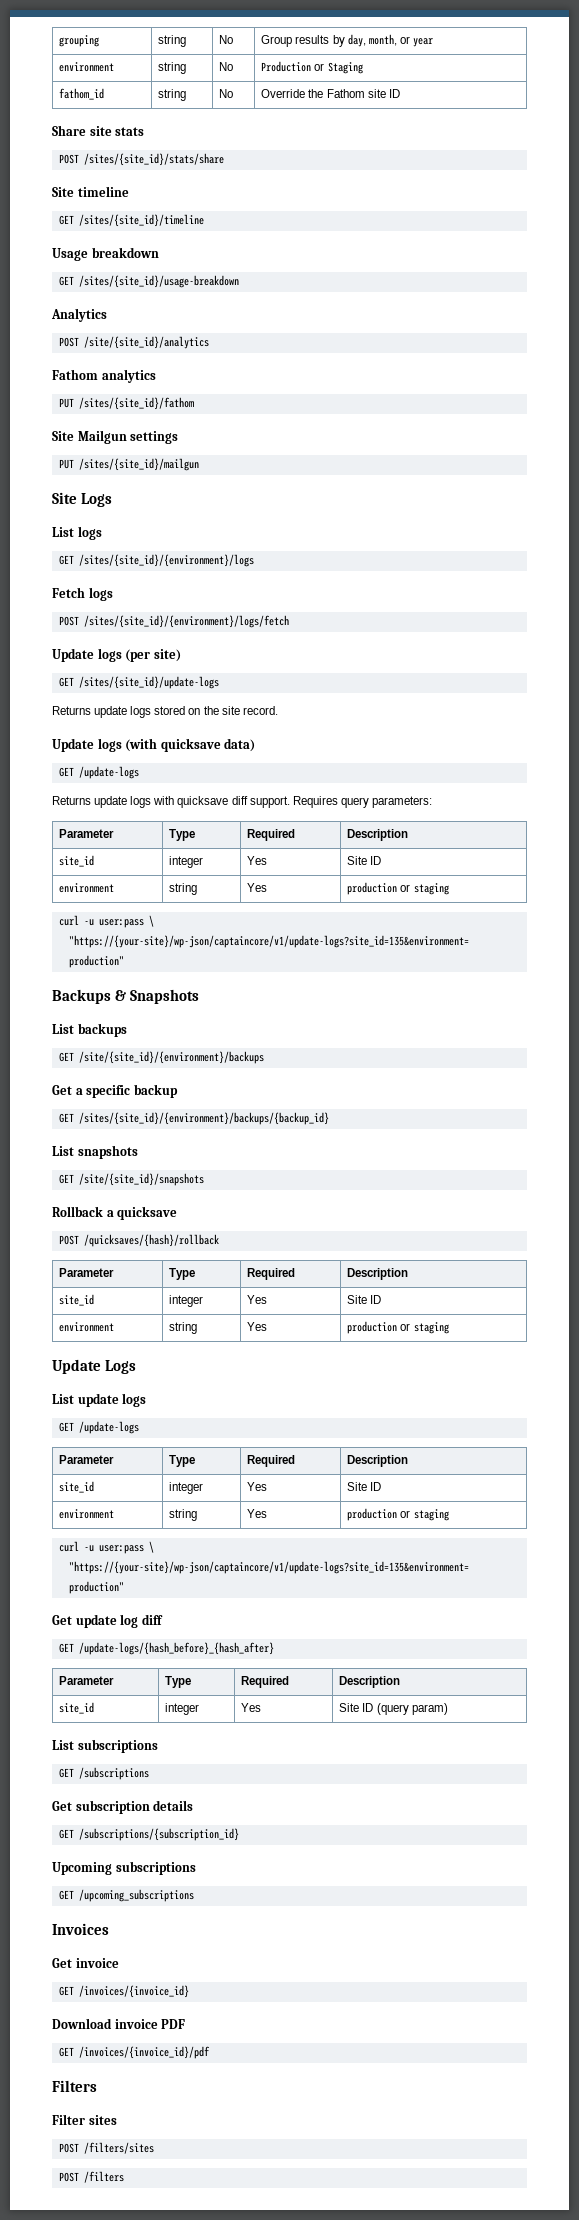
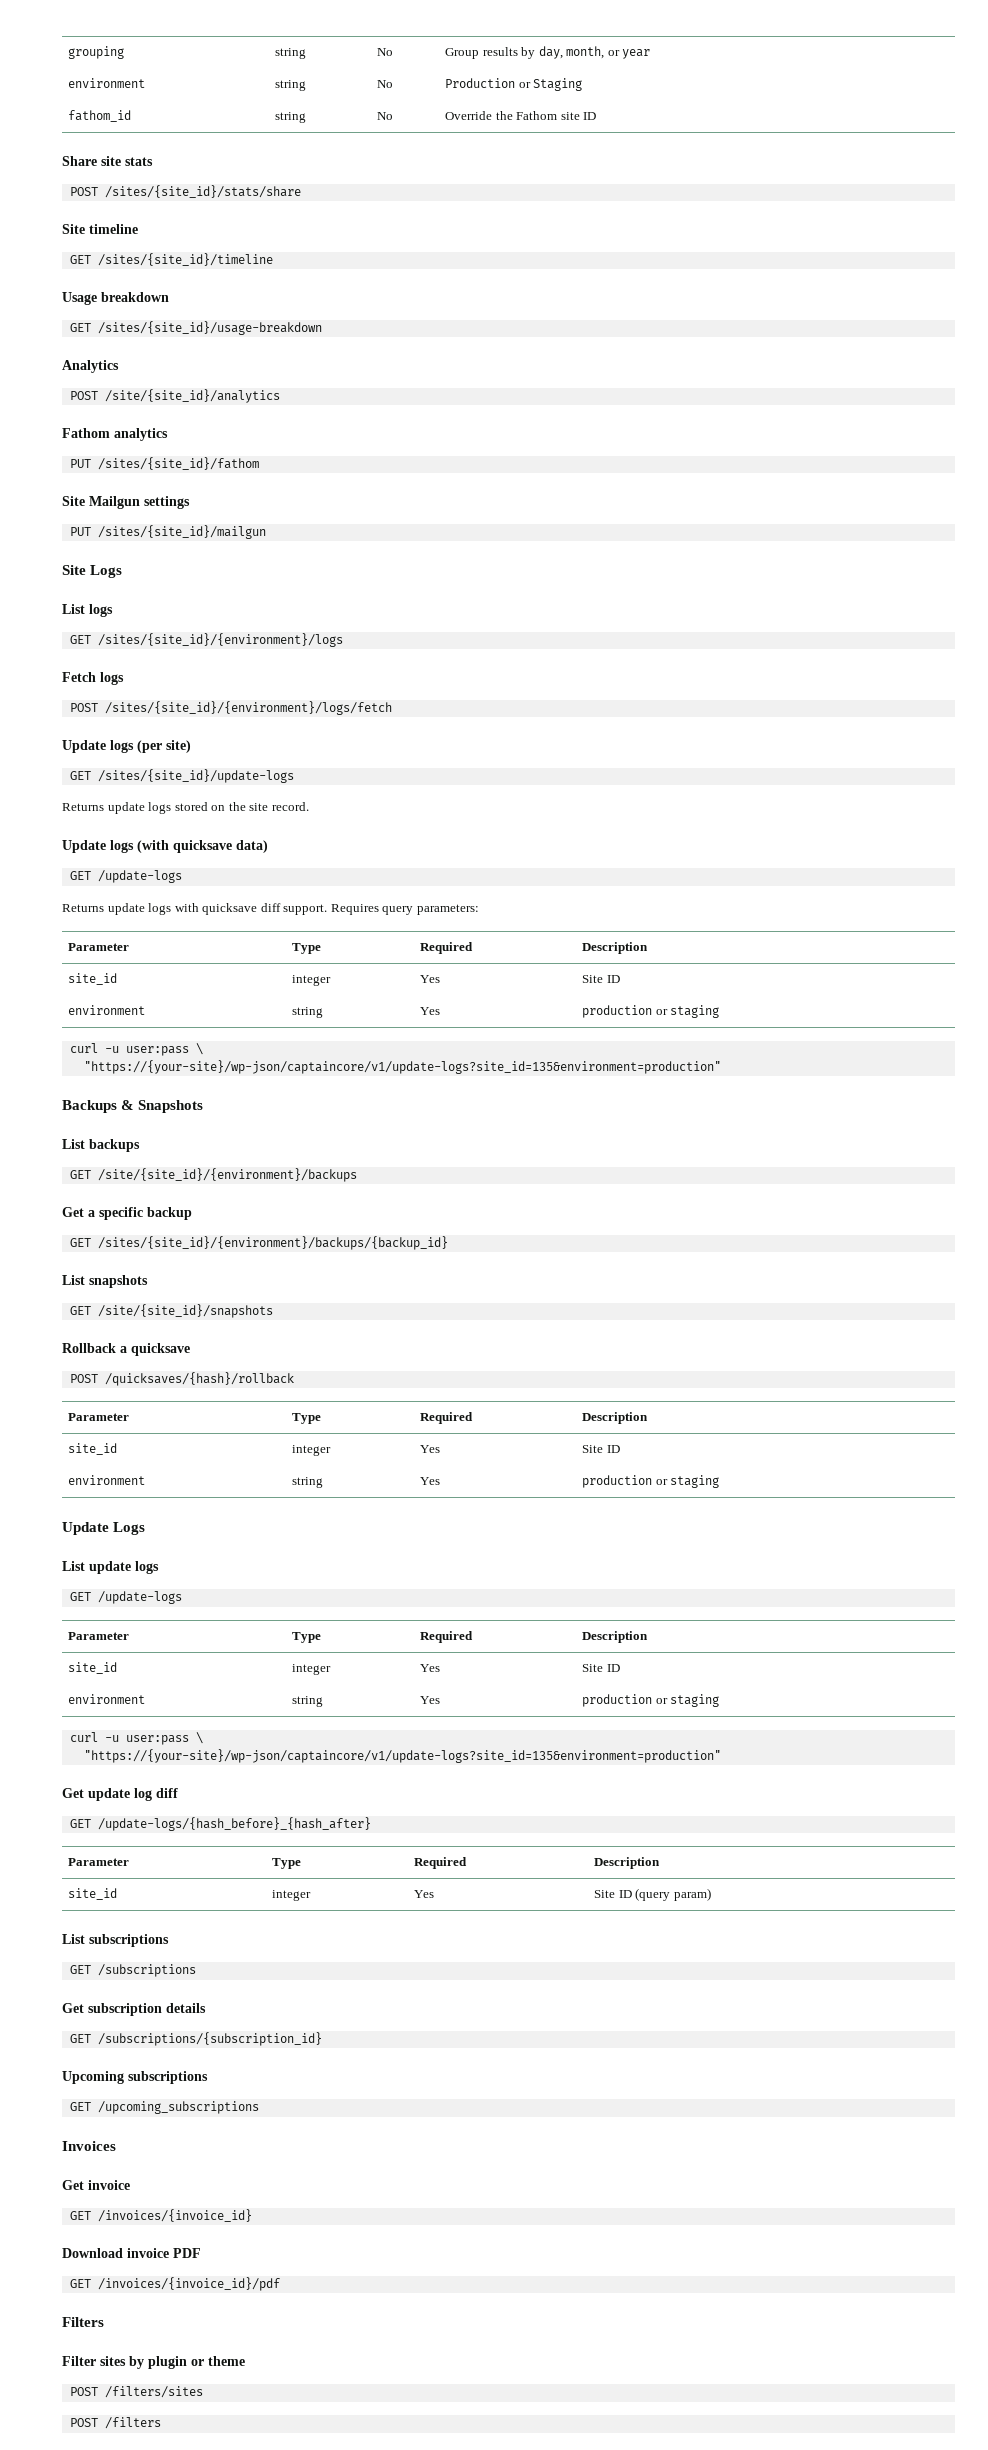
(117, 2120) none -> [129,2356,245,2369] by plugin or theme

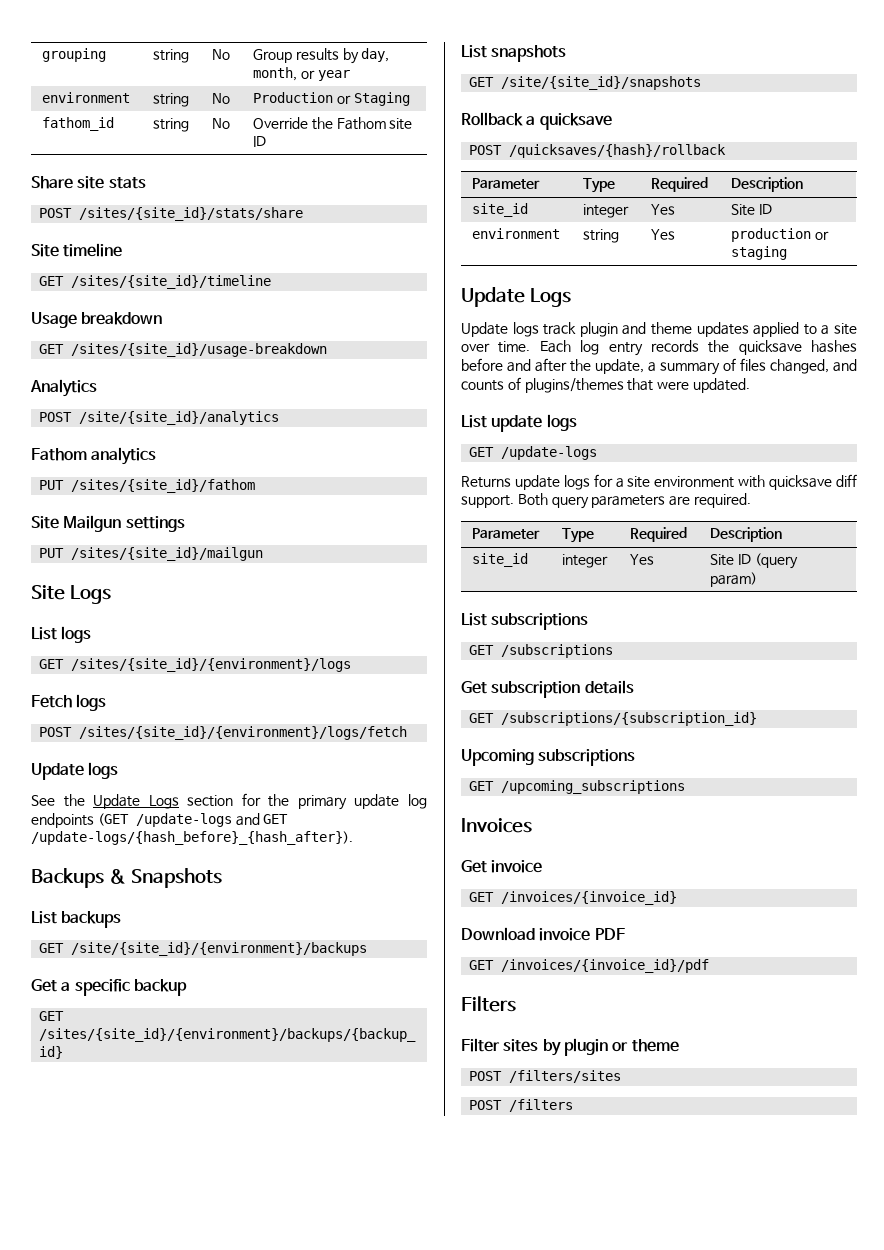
[137,740,191,753] [69,769,294,783] [62,802,309,814] [62,840,268,853] [69,870,182,883] [62,903,479,915] [68,943,130,951] [292,943,322,954] [420,942,474,954] [582,942,649,954] [68,973,118,985] [292,975,332,986] [420,975,441,983] [582,975,620,983] [68,1005,146,1015] [292,1007,324,1018] [420,1007,441,1015] [582,1005,720,1018] [69,1043,203,1056] [83,1060,721,1074] (per site) // GET /sites/{site_id}/update-logs // Returns update logs stored on the site record. // Update logs (with quicksave data) // GET /update-logs // Returns update logs with quicksave diff support. Requires query parameters: // Parameter | Type | Required | Description // site_id | integer | Yes | Site ID // environment | string | Yes | production or staging // curl -u user:pass \ // "https://{your-site}/wp-json/captaincore/v1/update-logs?site_id=135&environment=production" -> [31,793,427,810] [31,813,289,828] [31,831,353,845] // See the Update Logs section for the primary update log endpoints (GET /update-logs and GET /update-logs/{hash_before}_{hash_after}).
(146, 1528) none -> [461,322,857,337] [461,340,857,356] [461,358,857,375] [461,377,750,393] // Update logs track plugin and theme updates applied to a site over time. Each log entry records the quicksave hashes before and after the update, a summary of files changed, and counts of plugins/themes that were updated.
[68,1632,130,1640] [292,1632,322,1643] [420,1631,474,1643] [582,1631,649,1643] [68,1662,118,1674] [292,1664,332,1675] [420,1664,441,1672] [582,1664,620,1672] [68,1694,146,1704] [292,1696,324,1707] [420,1696,441,1704] [582,1694,720,1707] [69,1732,203,1745] [83,1749,721,1763] [62,1788,178,1801] [69,1817,371,1831] // Parameter | Type | Required | Description // site_id | integer | Yes | Site ID // environment | string | Yes | production or staging // curl -u user:pass \ // "https://{your-site}/wp-json/captaincore/v1/update-logs?site_id=135&environment=production" // Get update log diff // GET /update-logs/{hash_before}_{hash_after} -> [461,474,857,490] [461,493,751,509] // Returns update logs for a site environment with quicksave diff support. Both query parameters are required.

